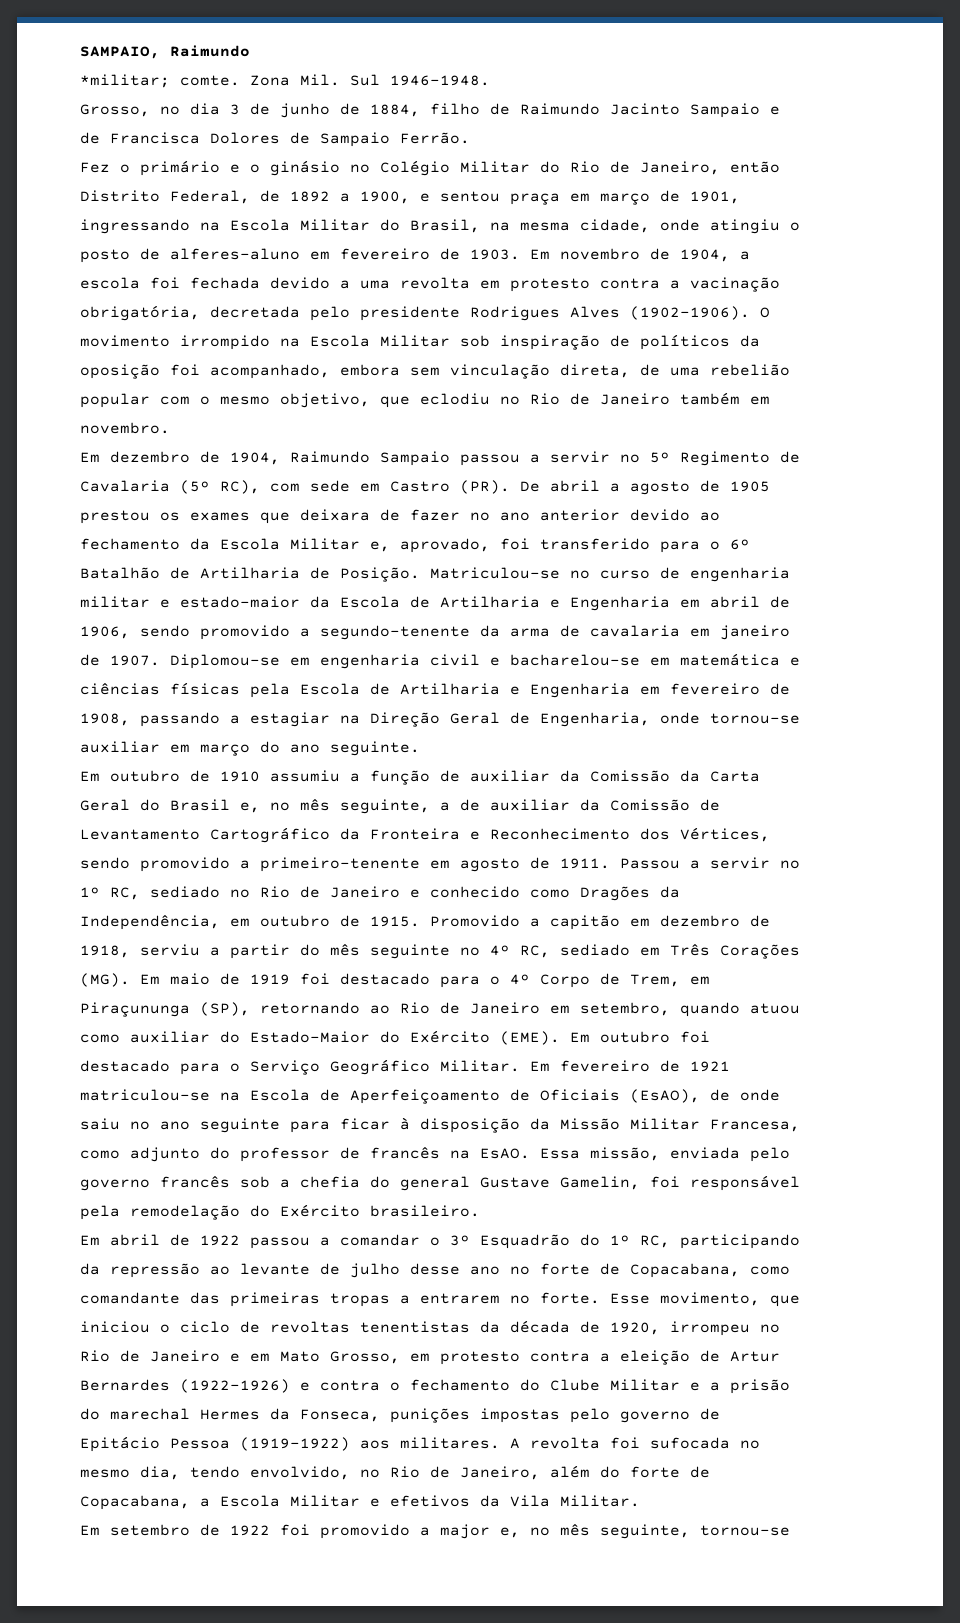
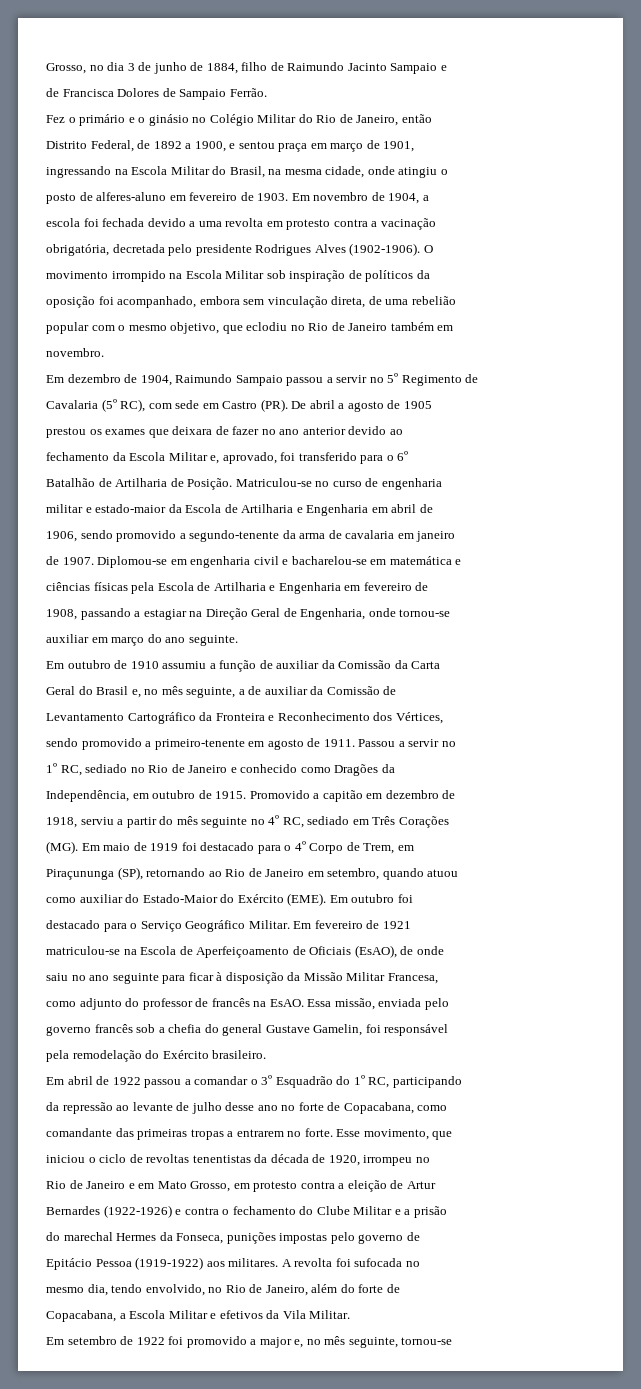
[80,45,250,59] [80,74,490,88] SAMPAIO, Raimundo // *militar; comte. Zona Mil. Sul 1946-1948. // -> (46, 68) none

